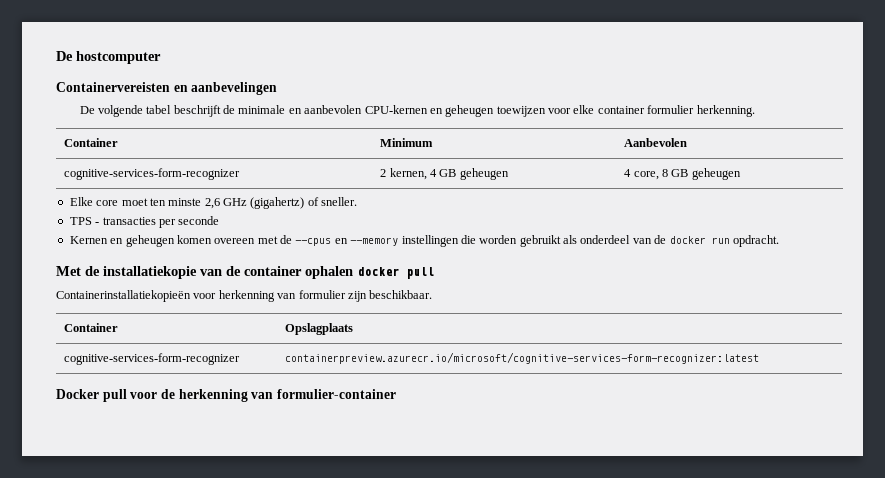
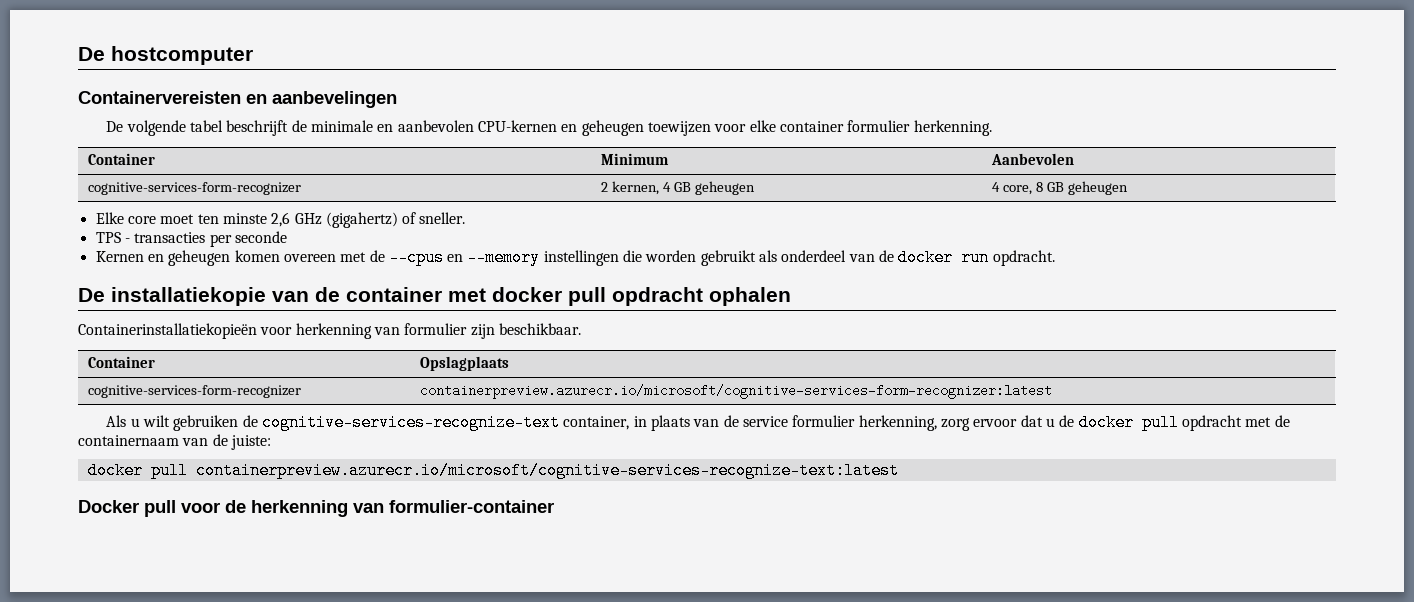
[56,266,100,276] Met de -> [78,288,105,302] De
[305,266,434,279] ophalen docker pull -> [448,287,791,306] met docker pull opdracht ophalen
(760, 358) none -> [106,414,1290,431] [78,434,271,450] [87,462,899,479] // Als u wilt gebruiken de cognitive-services-recognize-text container, in plaats van de service formulier herkenning, zorg ervoor dat u de docker pull opdracht met de containernaam van de juiste: // docker pull containerpreview.azurecr.io/microsoft/cognitive-services-recognize-text:latest

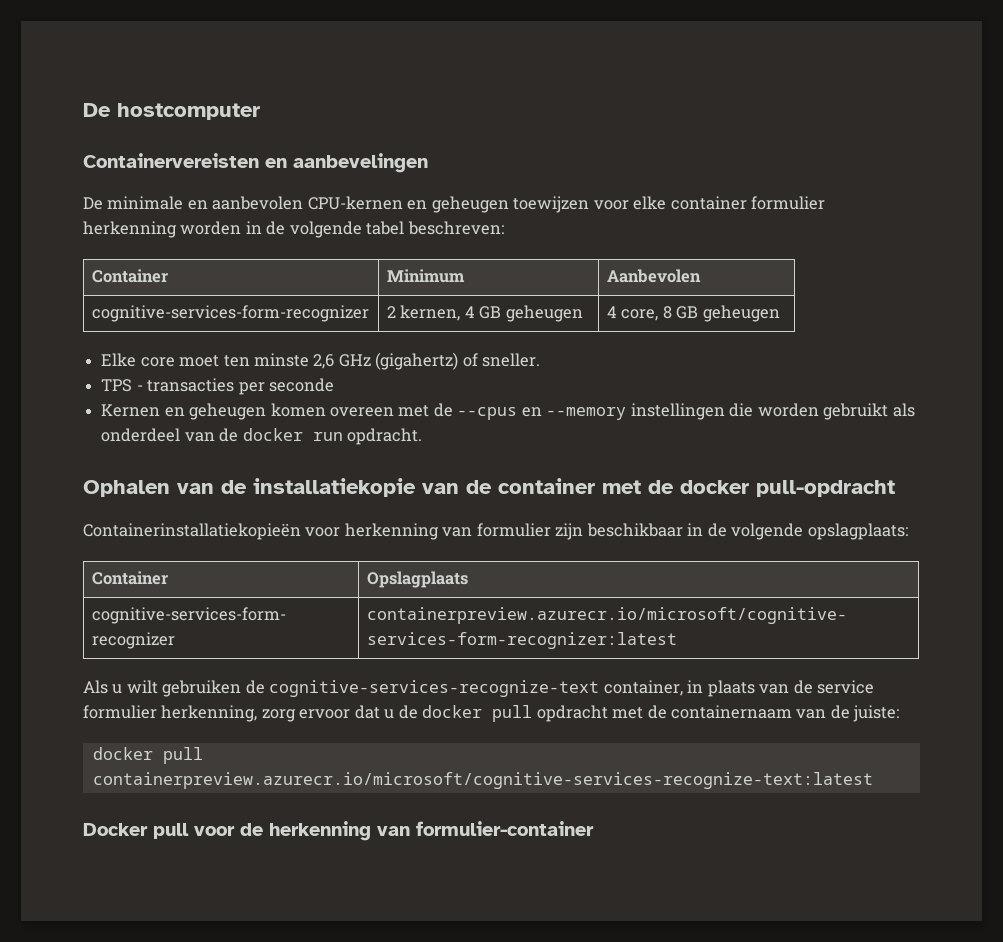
[126,120,307,136] volgende tabel beschrijft de -> (103, 203) none
[913,120,992,136] herkenning. -> [83,221,504,238] herkenning worden in de volgende tabel beschreven:
[78,288,105,302] De -> [83,480,247,497] Ophalen van de
[492,287,791,306] docker pull opdracht ophalen -> [648,480,895,497] de docker pull-opdracht
[498,323,581,335] beschikbaar. -> [586,523,908,540] beschikbaar in de volgende opslagplaats:

